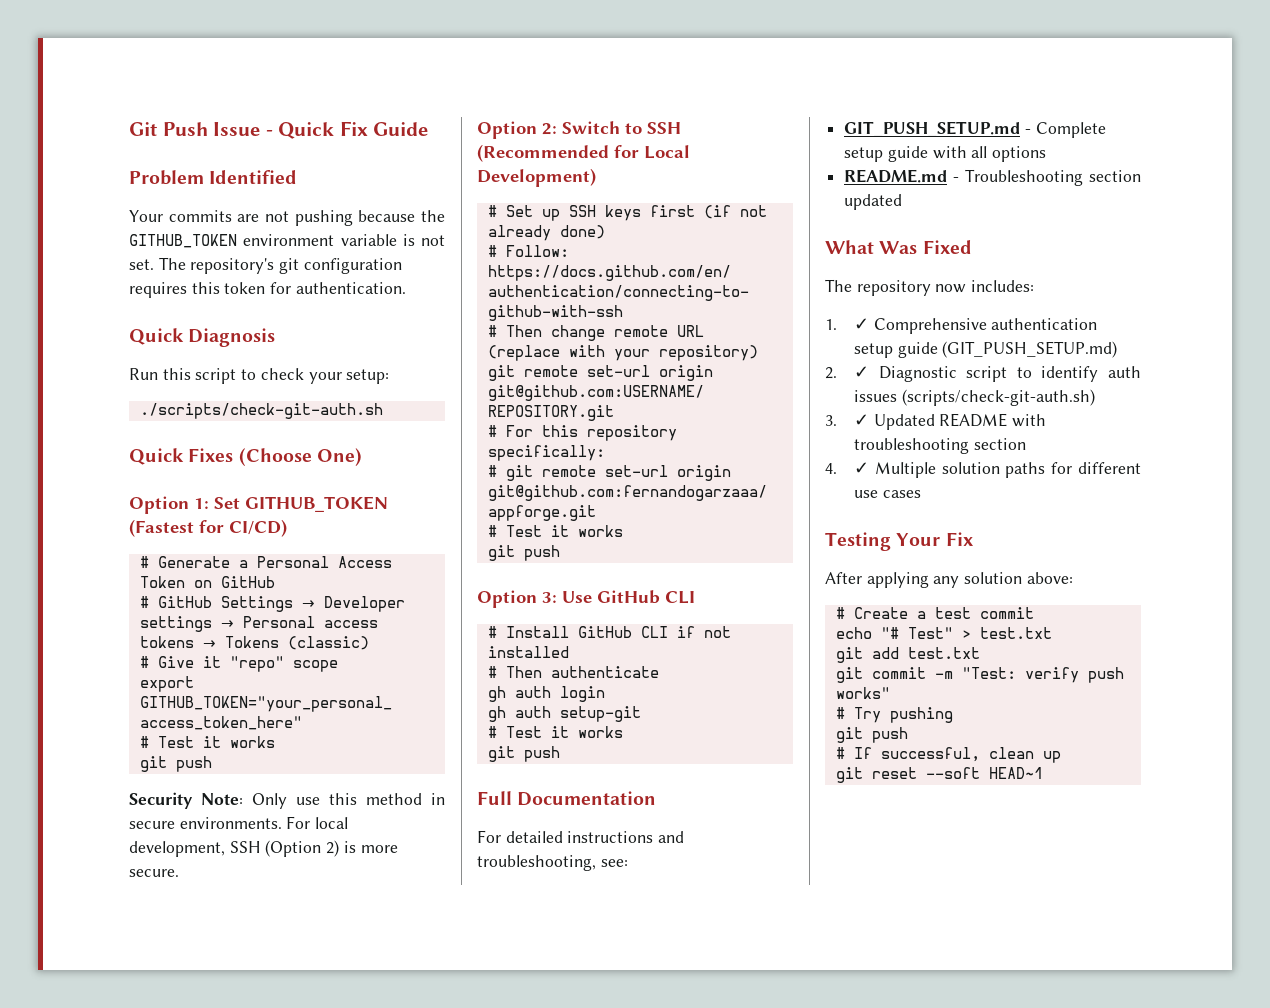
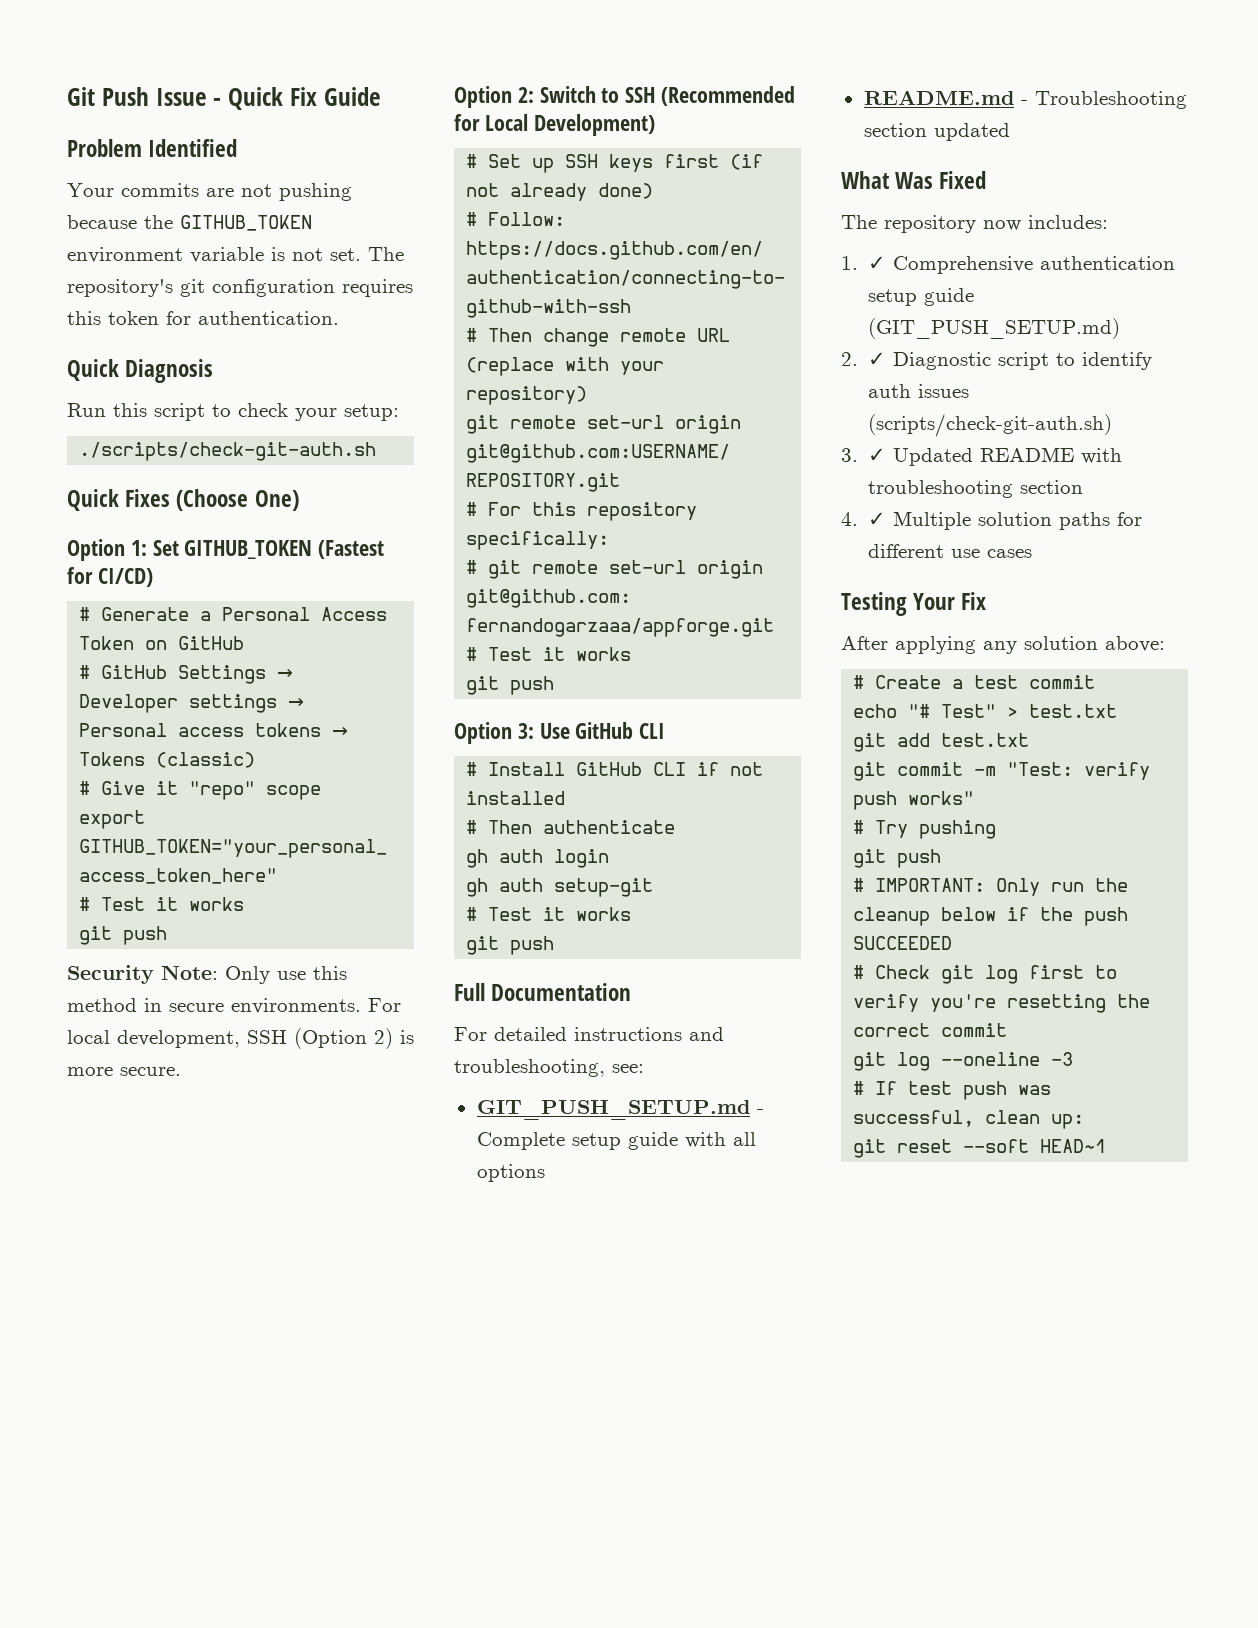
(908, 735) none -> [853,878,1129,896] [853,907,1129,926] [853,936,953,950] [853,965,1118,984] [853,994,1151,1013] [853,1023,1008,1037] [853,1052,1074,1071] // # IMPORTANT: Only run the cleanup below if the push SUCCEEDED // # Check git log first to verify you're resetting the correct commit // git log --oneline -3
(872, 753) none -> [908,1081,1052,1100] test push was
[1042,751,1061,763] up -> [1051,1114,1085,1129] up:

